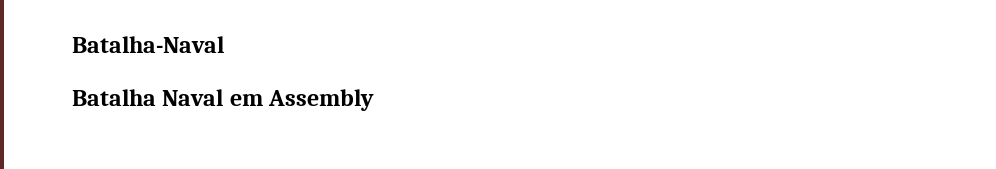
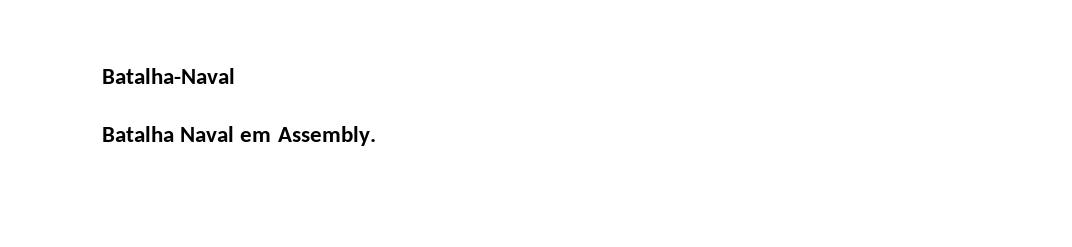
[268,89,375,111] Assembly -> [277,126,376,146] Assembly.

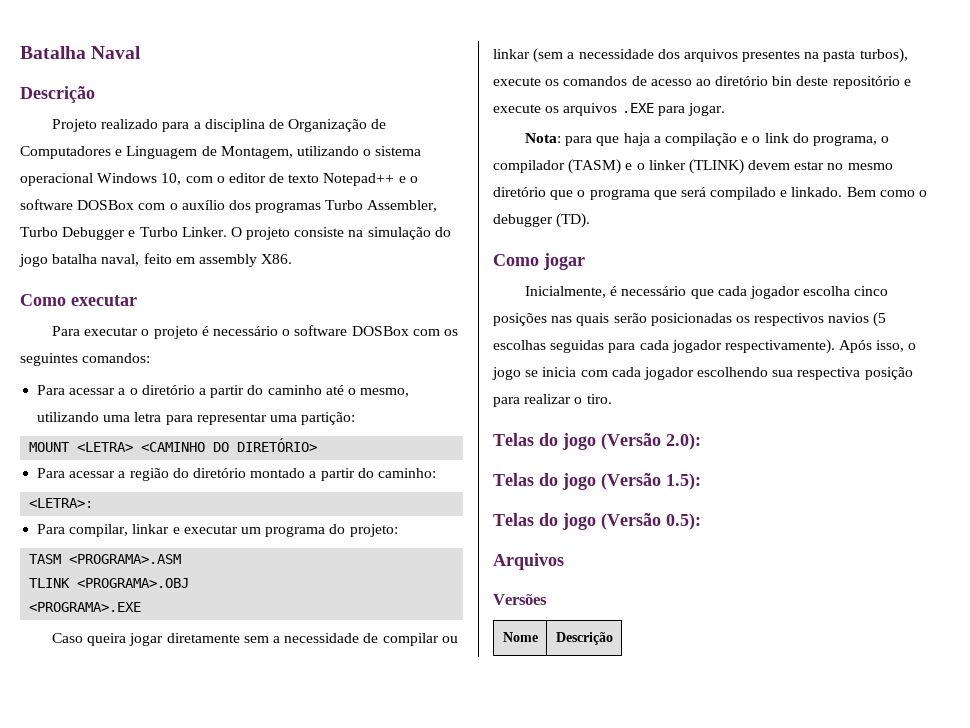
[102,68,235,84] Batalha-Naval // -> (20, 52) none
[240,126,376,146] em Assembly. -> [20,86,95,103] [52,119,387,132] [20,146,422,159] [20,173,418,186] [20,199,438,213] [20,227,451,240] [19,253,293,267] [20,294,137,306] [52,325,458,339] [20,353,151,366] [37,385,410,398] [37,412,356,425] [29,438,318,452] [37,468,436,481] [29,498,94,508] [37,524,398,537] [29,554,182,564] [29,578,190,588] [29,602,142,612] [52,633,458,646] [493,48,908,63] [493,76,911,89] [493,103,725,116] [525,133,890,146] [493,159,893,174] [493,187,928,200] [493,213,591,228] [493,253,585,270] [525,286,889,299] [493,312,887,327] [493,339,917,354] [492,367,913,380] [493,394,612,407] [493,433,701,450] [493,473,701,490] [493,513,701,530] [493,553,564,570] [493,594,547,605] [502,632,538,642] [555,632,613,645] // Descrição // Projeto realizado para a disciplina de Organização de Computadores e Linguagem de Montagem, utilizando o sistema operacional Windows 10, com o editor de texto Notepad++ e o software DOSBox com o auxílio dos programas Turbo Assembler, Turbo Debugger e Turbo Linker. O projeto consiste na simulação do jogo batalha naval, feito em assembly X86. // Como executar // Para executar o projeto é necessário o software DOSBox com os seguintes comandos: // Para acessar a o diretório a partir do caminho até o mesmo, utilizando uma letra para representar uma partição: // MOUNT <LETRA> <CAMINHO DO DIRETÓRIO> // Para acessar a região do diretório montado a partir do caminho: // <LETRA>: // Para compilar, linkar e executar um programa do projeto: // TASM <PROGRAMA>.ASM // TLINK <PROGRAMA>.OBJ // <PROGRAMA>.EXE // Caso queira jogar diretamente sem a necessidade de compilar ou linkar (sem a necessidade dos arquivos presentes na pasta turbos), execute os comandos de acesso ao diretório bin deste repositório e execute os arquivos .EXE para jogar. // Nota: para que haja a compilação e o link do programa, o compilador (TASM) e o linker (TLINK) devem estar no mesmo diretório que o programa que será compilado e linkado. Bem como o debugger (TD). // Como jogar // Inicialmente, é necessário que cada jogador escolha cinco posições nas quais serão posicionadas os respectivos navios (5 escolhas seguidas para cada jogador respectivamente). Após isso, o jogo se inicia com cada jogador escolhendo sua respectiva posição para realizar o tiro. // Telas do jogo (Versão 2.0): // Telas do jogo (Versão 1.5): // Telas do jogo (Versão 0.5): // Arquivos // Versões // Nome | Descrição

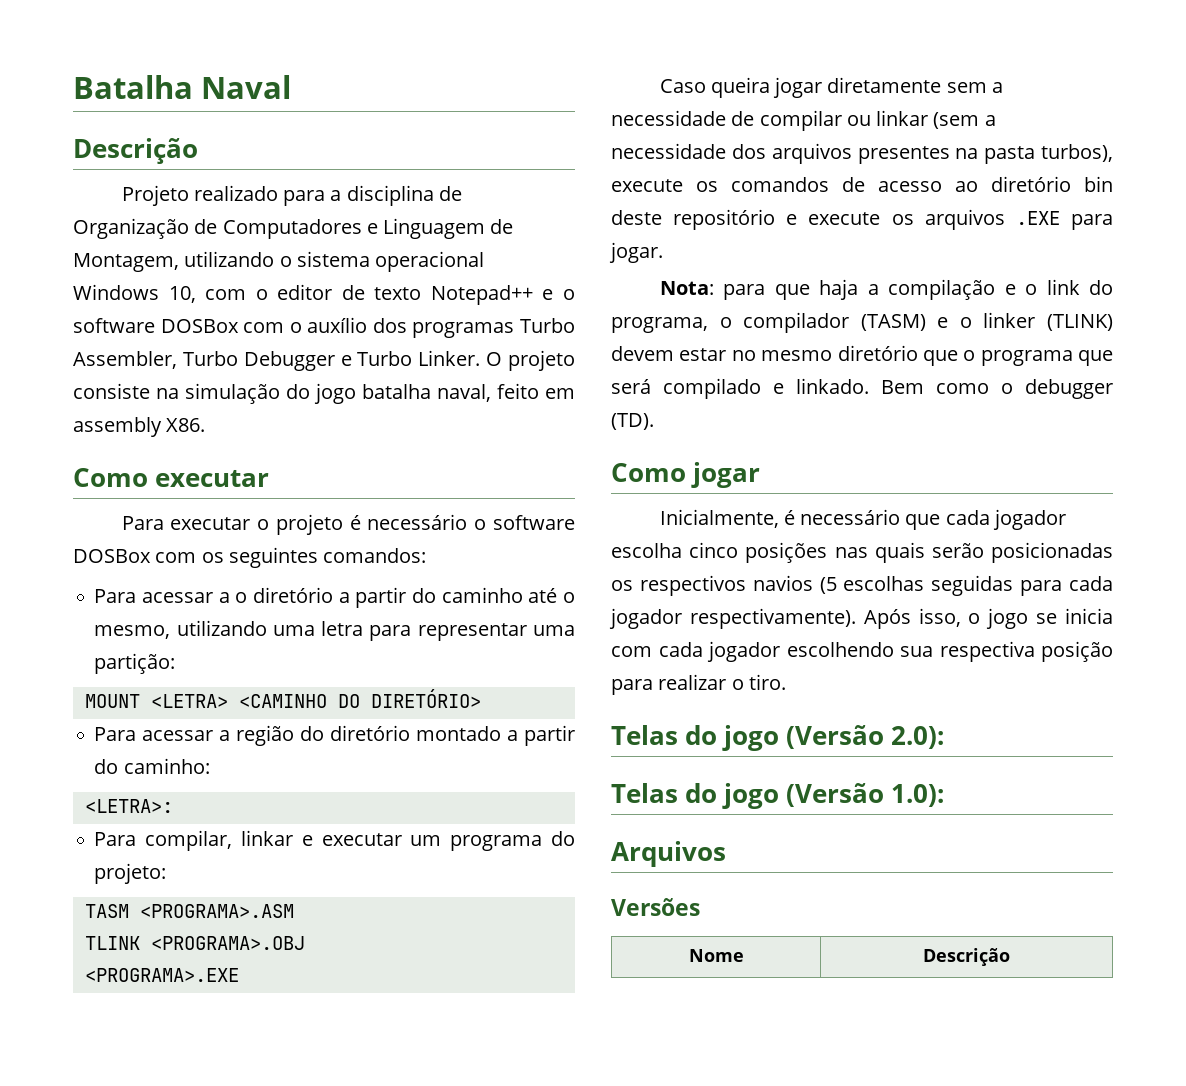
[666,473,701,490] [493,513,701,530] 1.5): // Telas do jogo (Versão 0.5): -> [891,784,945,807] 1.0):

